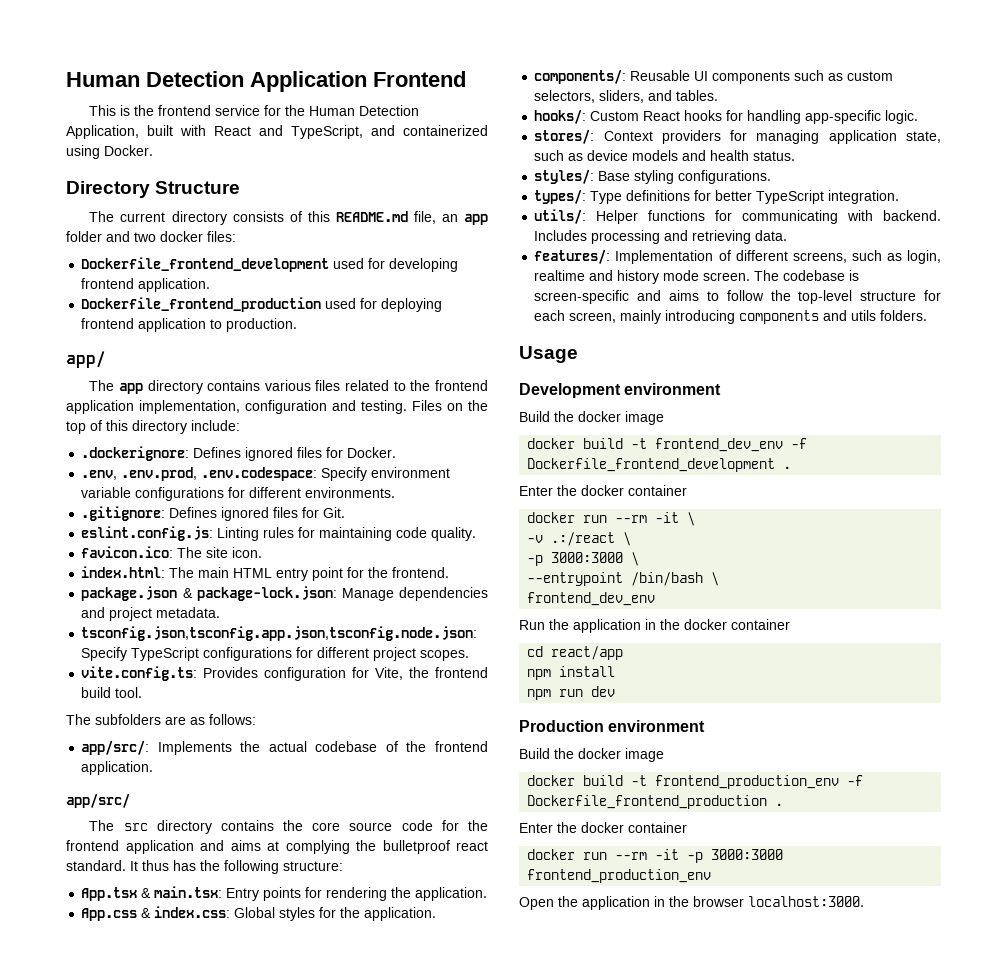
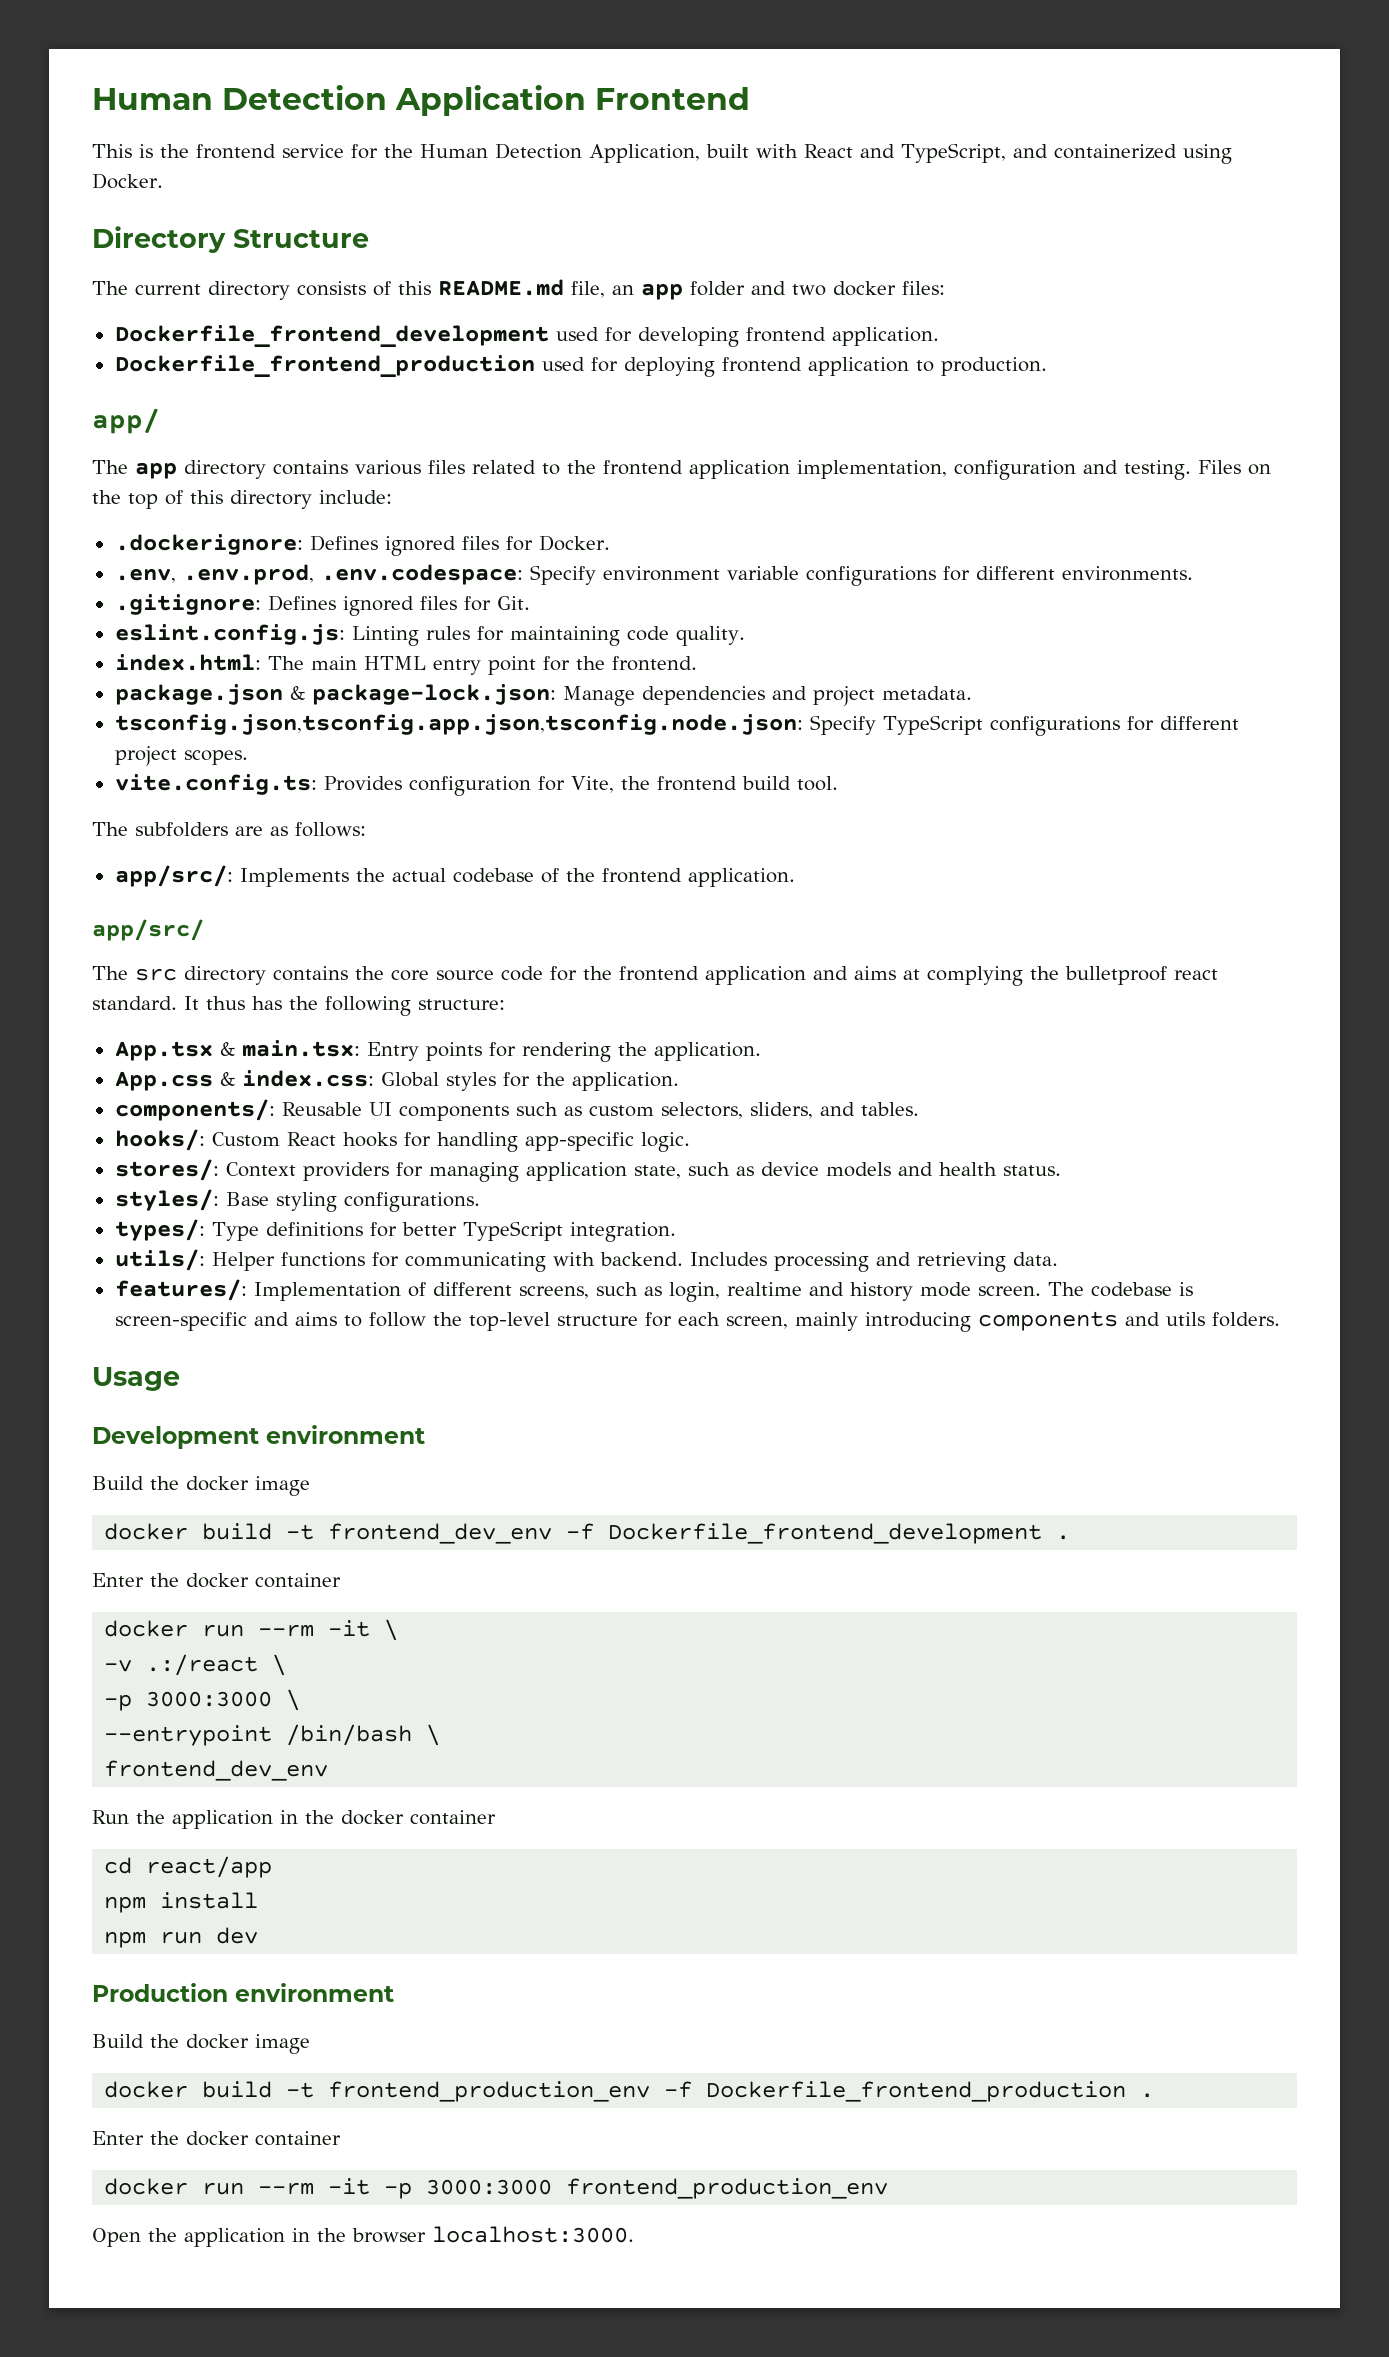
[81,546,263,558] // favicon.ico: The site icon. -> (745, 636) none

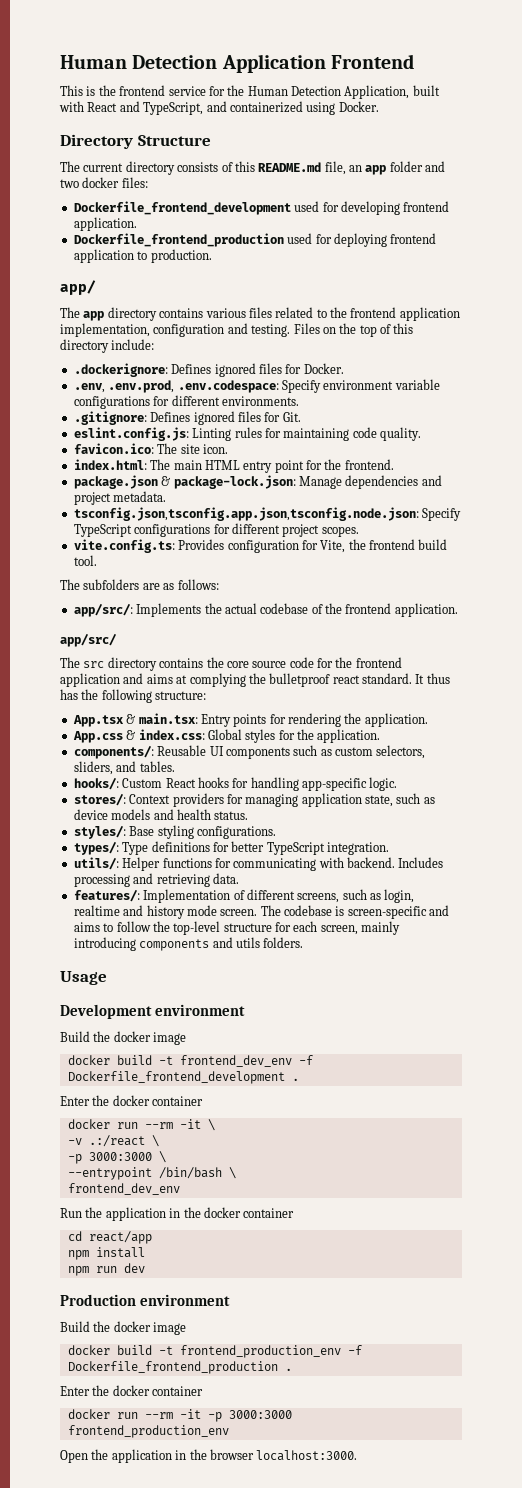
(745, 636) none -> [73,443,228,454] // favicon.ico: The site icon.

